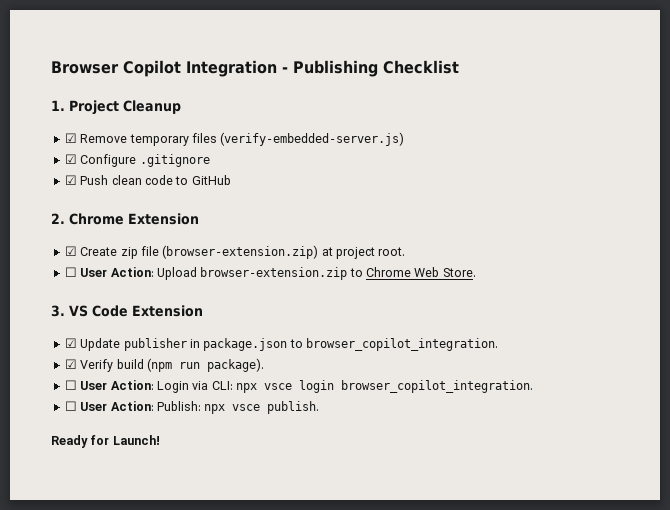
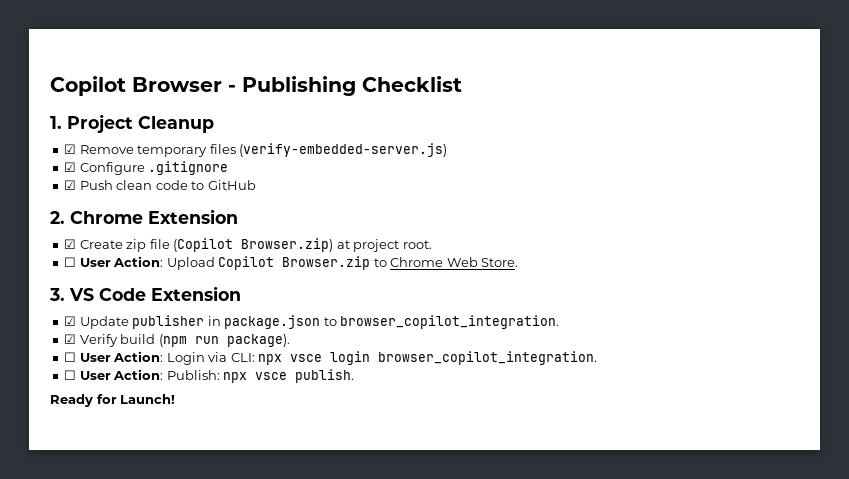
[51,60,277,77] Browser Copilot Integration -> [50,76,222,96] Copilot Browser
[162,245,319,259] (browser-extension.zip) -> [173,238,334,252] (Copilot Browser.zip)
[200,267,348,280] browser-extension.zip -> [218,256,371,270] Copilot Browser.zip

